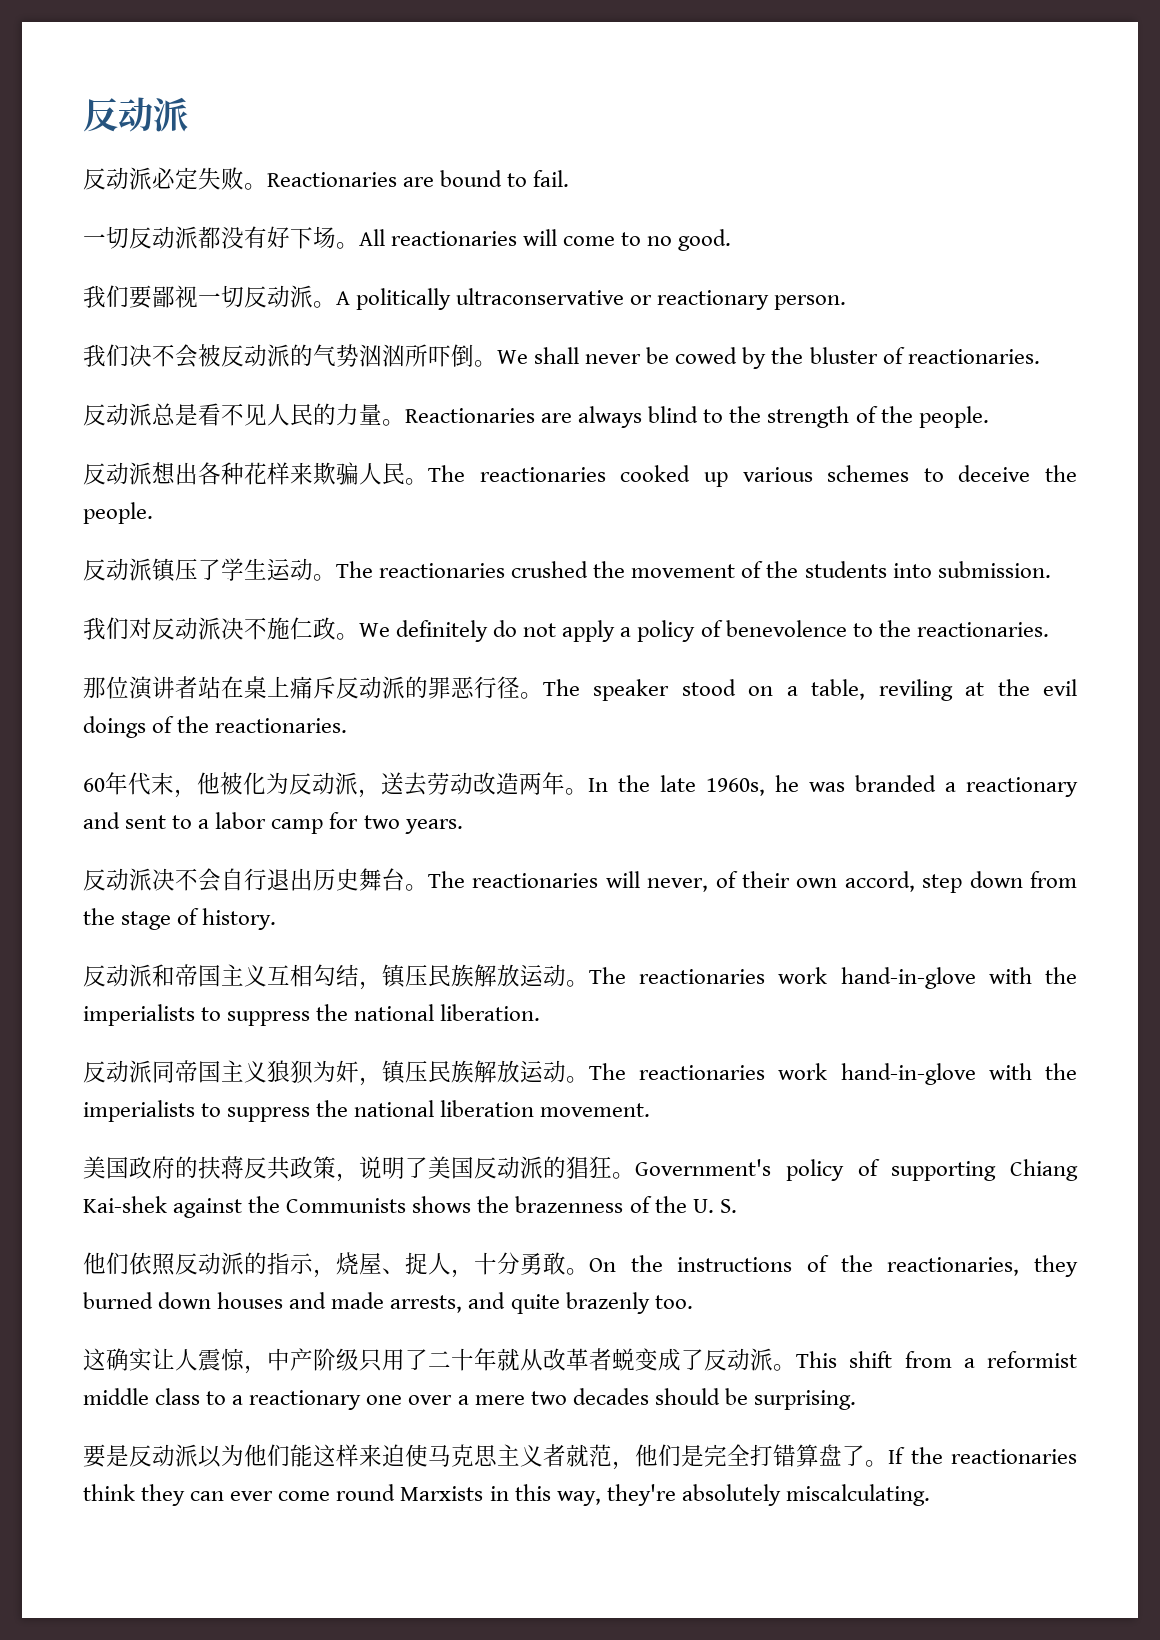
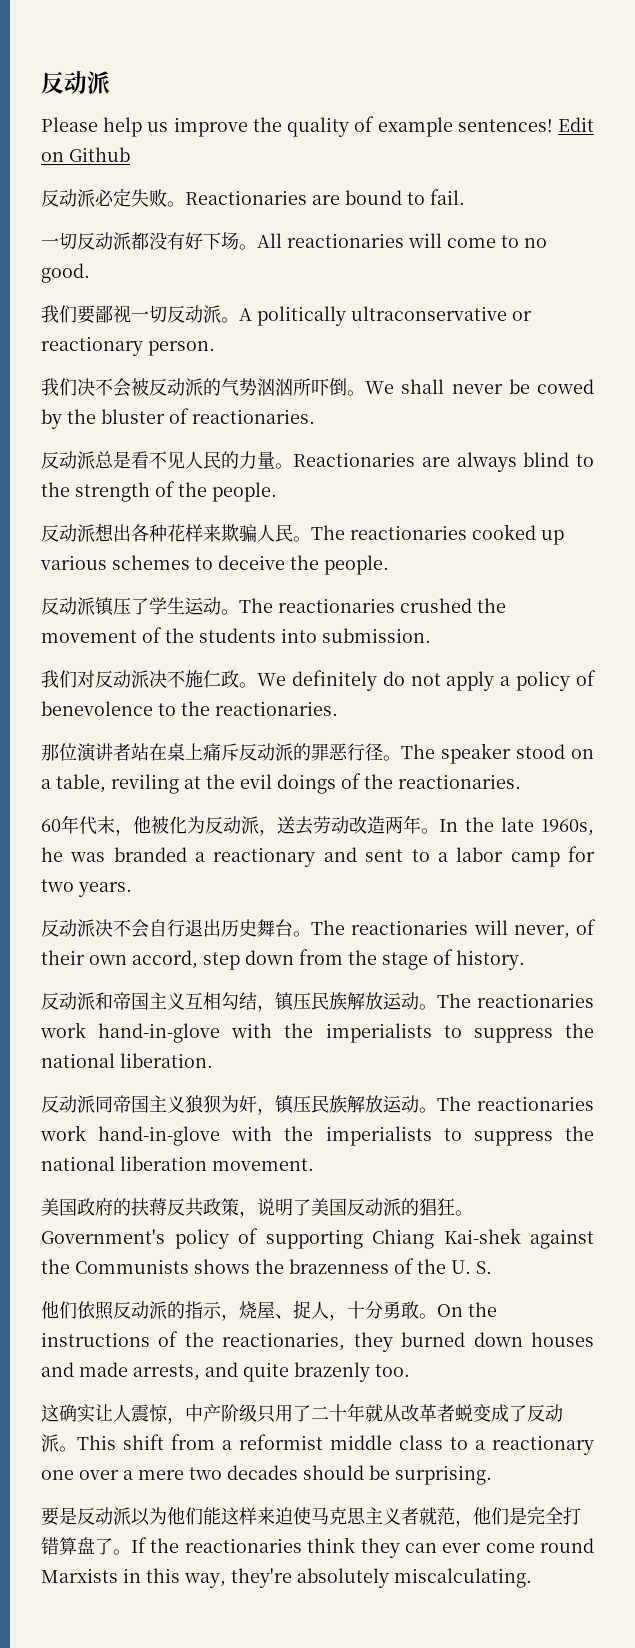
[83,97,188,132] 反动派 -> [41,71,110,94] [41,116,594,137] [41,147,130,162] 反动派 // Please help us improve the quality of example sentences! Edit on Github

